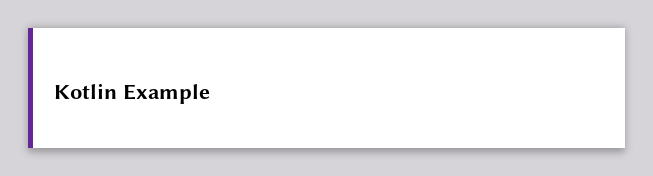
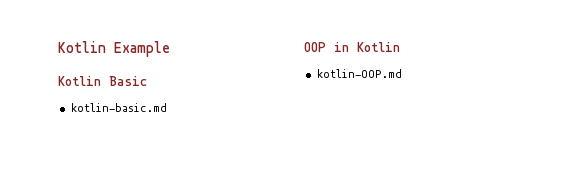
(210, 94) none -> [58,76,147,86] [70,103,167,112] [304,42,400,52] [316,69,402,78] // Kotlin Basic // kotlin-basic.md // OOP in Kotlin // kotlin-OOP.md

